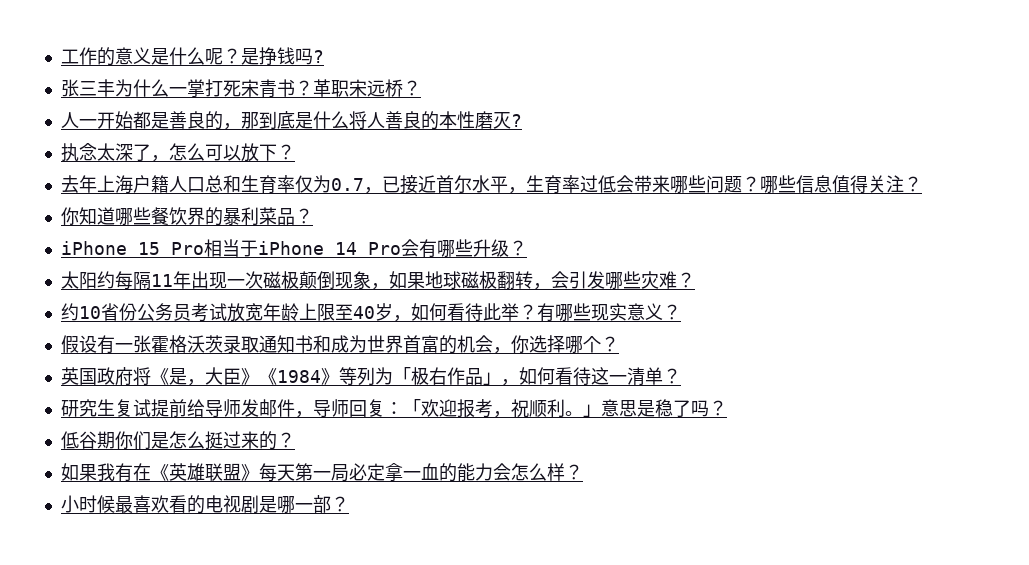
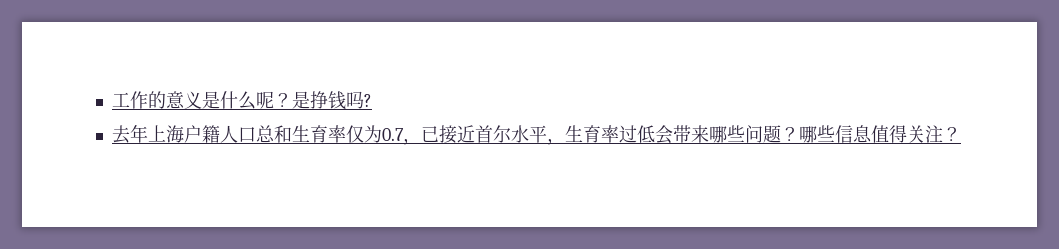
[60,79,421,98] [60,111,522,130] [60,143,295,162] // 张三丰为什么一掌打死宋青书？革职宋远桥？ // 人一开始都是善良的，那到底是什么将人善良的本性磨灭? // 执念太深了，怎么可以放下？ -> (372, 100) none
[60,207,313,226] [60,239,527,258] [60,271,695,290] [60,303,681,322] [60,335,619,354] [60,367,681,386] [60,399,727,418] [60,431,295,450] [60,463,583,482] [60,495,349,514] // 你知道哪些餐饮界的暴利菜品？ // iPhone 15 Pro相当于iPhone 14 Pro会有哪些升级？ // 太阳约每隔11年出现一次磁极颠倒现象，如果地球磁极翻转，会引发哪些灾难？ // 约10省份公务员考试放宽年龄上限至40岁，如何看待此举？有哪些现实意义？ // 假设有一张霍格沃茨录取通知书和成为世界首富的机会，你选择哪个？ // 英国政府将《是，大臣》《1984》等列为「极右作品」，如何看待这一清单？ // 研究生复试提前给导师发邮件，导师回复：「欢迎报考，祝顺利。」意思是稳了吗？ // 低谷期你们是怎么挺过来的？ // 如果我有在《英雄联盟》每天第一局必定拿一血的能力会怎么样？ // 小时候最喜欢看的电视剧是哪一部？ -> (961, 134) none

